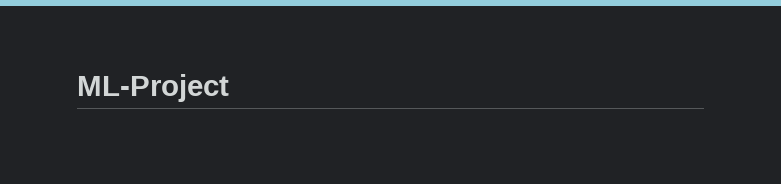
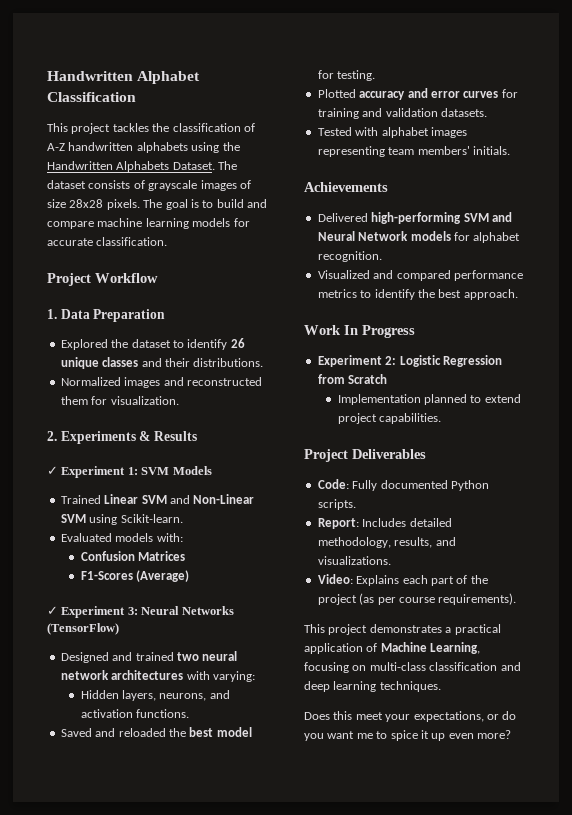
[77,74,229,102] ML-Project -> [47,71,201,84] [47,92,136,102] [47,123,255,134] [47,142,240,153] [47,161,238,172] [47,180,251,191] [47,199,267,210] [47,218,250,229] [47,237,168,246] [47,273,158,286] [47,309,166,322] [60,338,245,350] [60,357,264,369] [60,377,262,388] [60,396,179,405] [47,431,197,444] [47,466,212,478] [60,494,255,504] [60,514,183,525] [60,533,183,542] [80,551,186,561] [80,570,190,582] [47,606,234,618] [47,623,119,635] [60,651,238,663] [60,670,255,682] [80,690,230,701] [80,709,190,718] [60,727,252,737] [317,70,376,81] [317,88,518,100] [317,108,487,119] [317,127,467,138] [317,146,510,157] [304,182,388,192] [317,212,512,224] [317,231,521,243] [317,251,382,262] [317,270,523,281] [317,289,518,300] [304,325,415,338] [317,355,502,367] [317,374,388,384] [337,394,521,405] [337,413,442,424] [304,449,426,462] [317,479,489,491] [317,499,356,510] [317,518,452,529] [317,537,456,548] [317,556,391,565] [317,574,488,586] [317,593,517,605] [304,624,501,635] [304,642,481,654] [304,662,521,673] [304,681,441,692] [304,711,517,722] [304,730,511,741] Handwritten Alphabet Classification // This project tackles the classification of A-Z handwritten alphabets using the Handwritten Alphabets Dataset. The dataset consists of grayscale images of size 28x28 pixels. The goal is to build and compare machine learning models for accurate classification. // Project Workflow // 1. Data Preparation // Explored the dataset to identify 26 unique classes and their distributions. // Normalized images and reconstructed them for visualization. // 2. Experiments & Results // ✓ Experiment 1: SVM Models // Trained Linear SVM and Non-Linear SVM using Scikit-learn. // Evaluated models with: // Confusion Matrices // F1-Scores (Average) // ✓ Experiment 3: Neural Networks (TensorFlow) // Designed and trained two neural network architectures with varying: // Hidden layers, neurons, and activation functions. // Saved and reloaded the best model for testing. // Plotted accuracy and error curves for training and validation datasets. // Tested with alphabet images representing team members' initials. // Achievements // Delivered high-performing SVM and Neural Network models for alphabet recognition. // Visualized and compared performance metrics to identify the best approach. // Work In Progress // Experiment 2: Logistic Regression from Scratch // Implementation planned to extend project capabilities. // Project Deliverables // Code: Fully documented Python scripts. // Report: Includes detailed methodology, results, and visualizations. // Video: Explains each part of the project (as per course requirements). // This project demonstrates a practical application of Machine Learning, focusing on multi-class classification and deep learning techniques. // Does this meet your expectations, or do you want me to spice it up even more?

